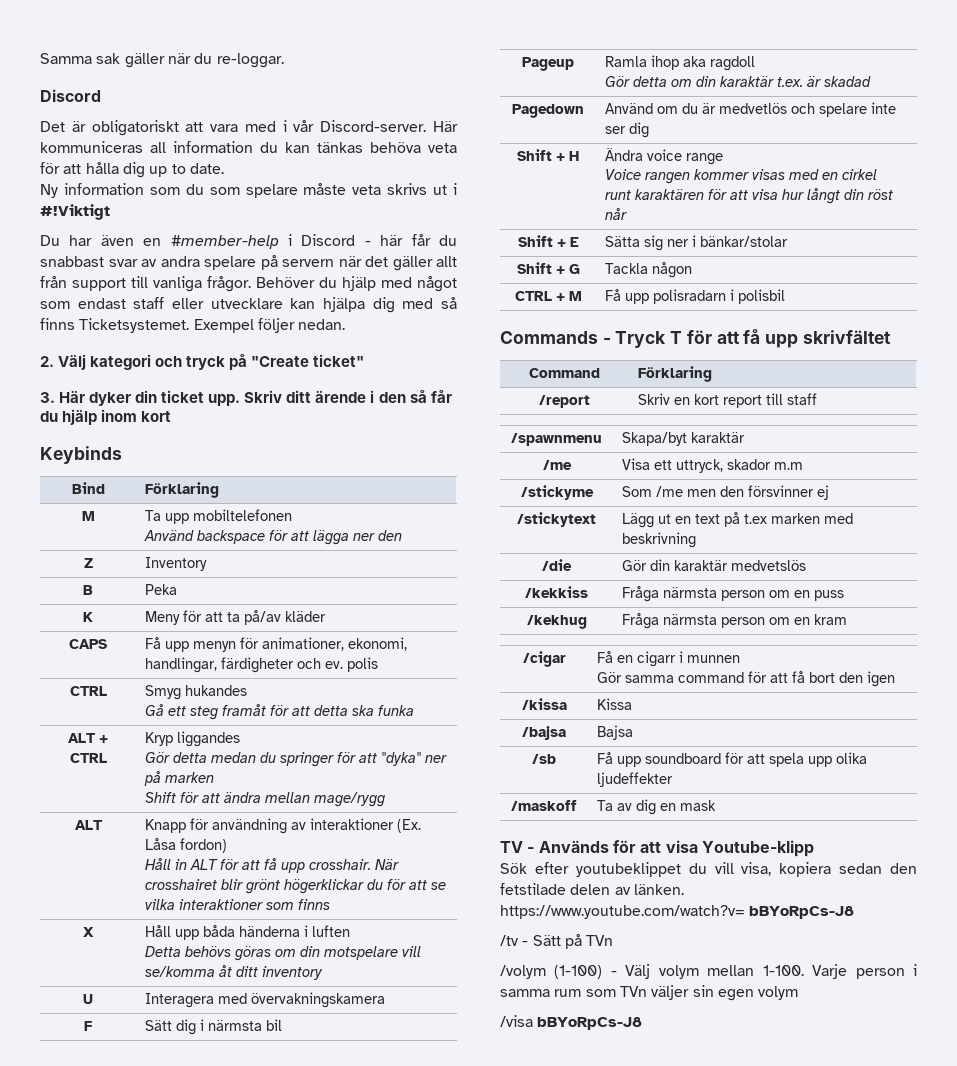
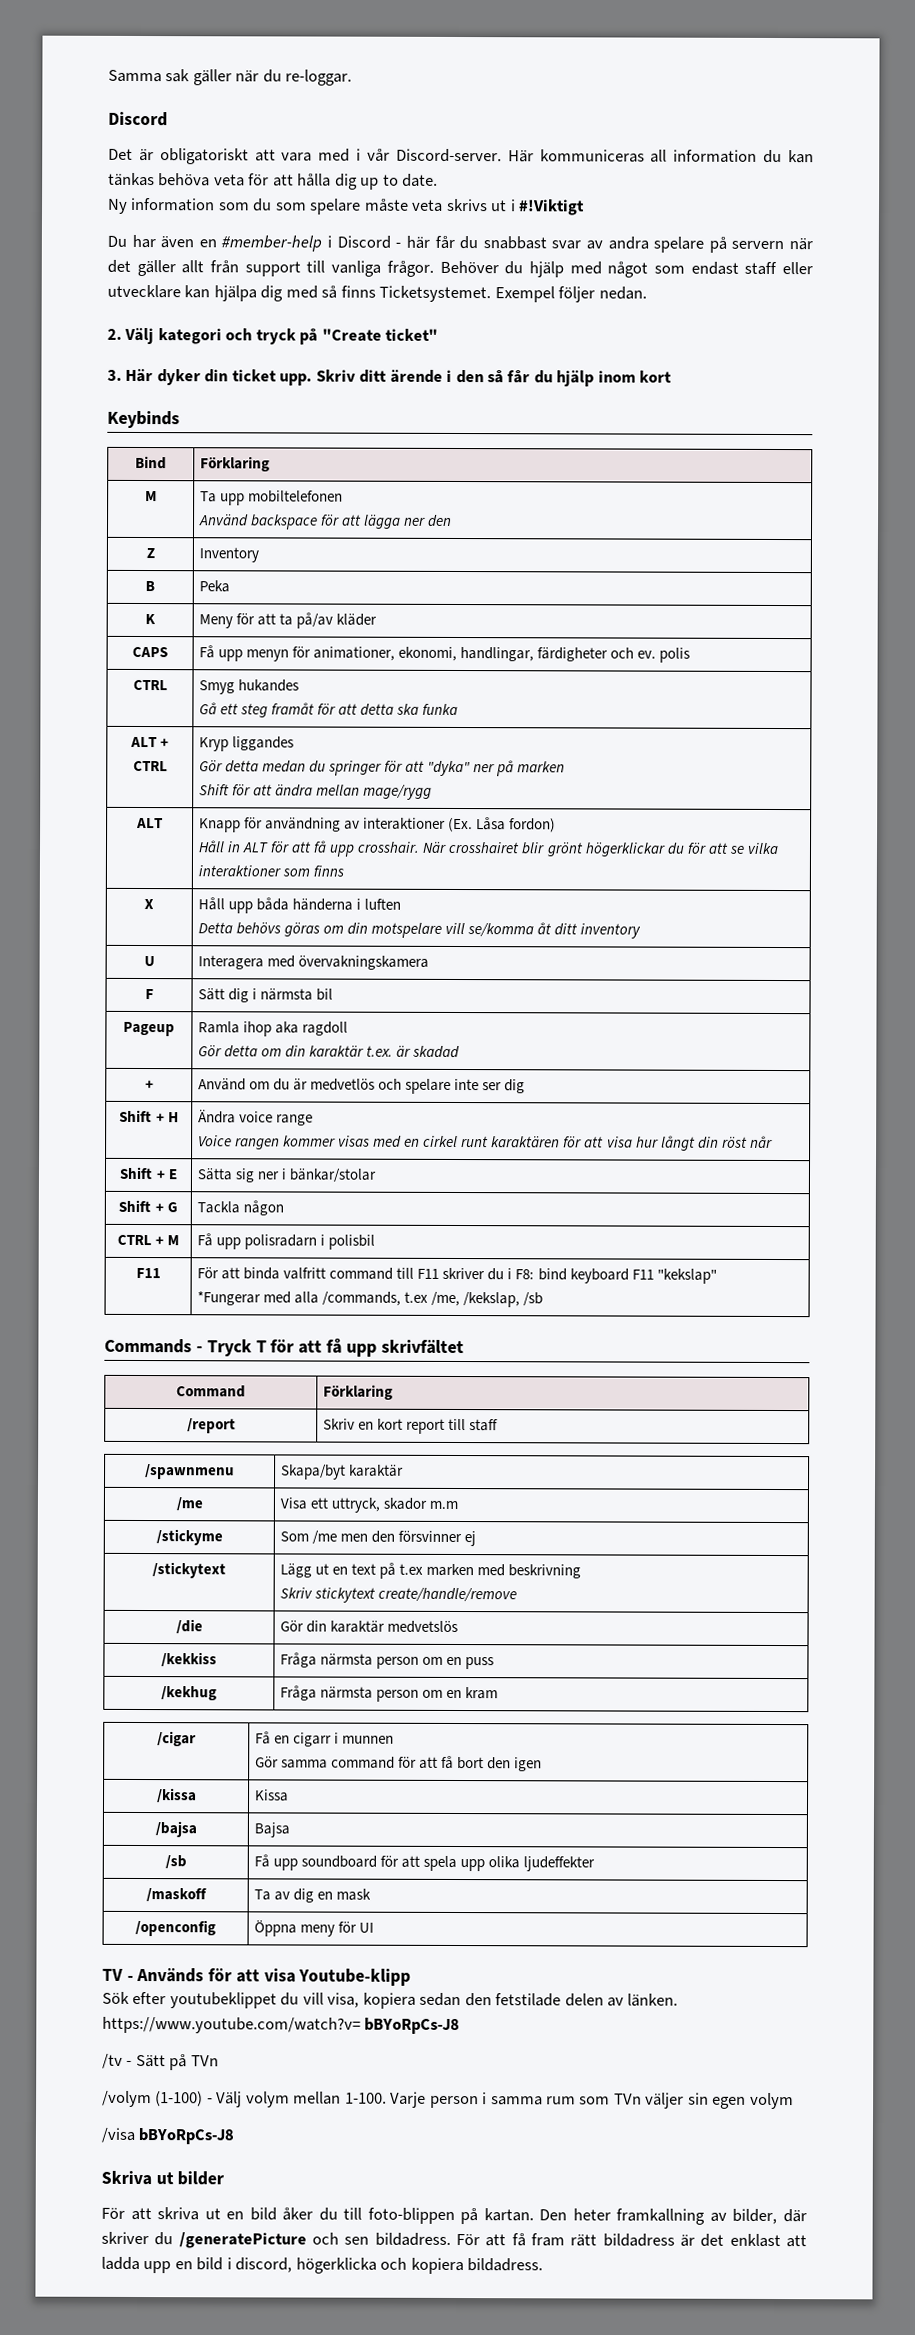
[512,104,584,118] Pagedown -> [144,1080,154,1090] +
(786, 296) none -> [135,1267,161,1279] [196,1267,717,1284] [196,1291,544,1308] // F11 | För att binda valfritt command till F11 skriver du i F8: bind keyboard F11 "kekslap" // *Fungerar med alla /commands, t.ex /me, /kekslap, /sb
(697, 540) none -> [279,1587,518,1603] // Skriv stickytext create/handle/remove
(717, 805) none -> [135,1919,216,1937] [253,1920,375,1937] // /openconfig | Öppna meny för UI
(643, 1023) none -> [101,2170,225,2186] [101,2207,807,2225] [101,2231,807,2249] [101,2256,544,2275] // Skriva ut bilder // För att skriva ut en bild åker du till foto-blippen på kartan. Den heter framkallning av bilder, där skriver du /generatePicture och sen bildadress. För att få fram rätt bildadress är det enklast att ladda upp en bild i discord, högerklicka och kopiera bildadress.

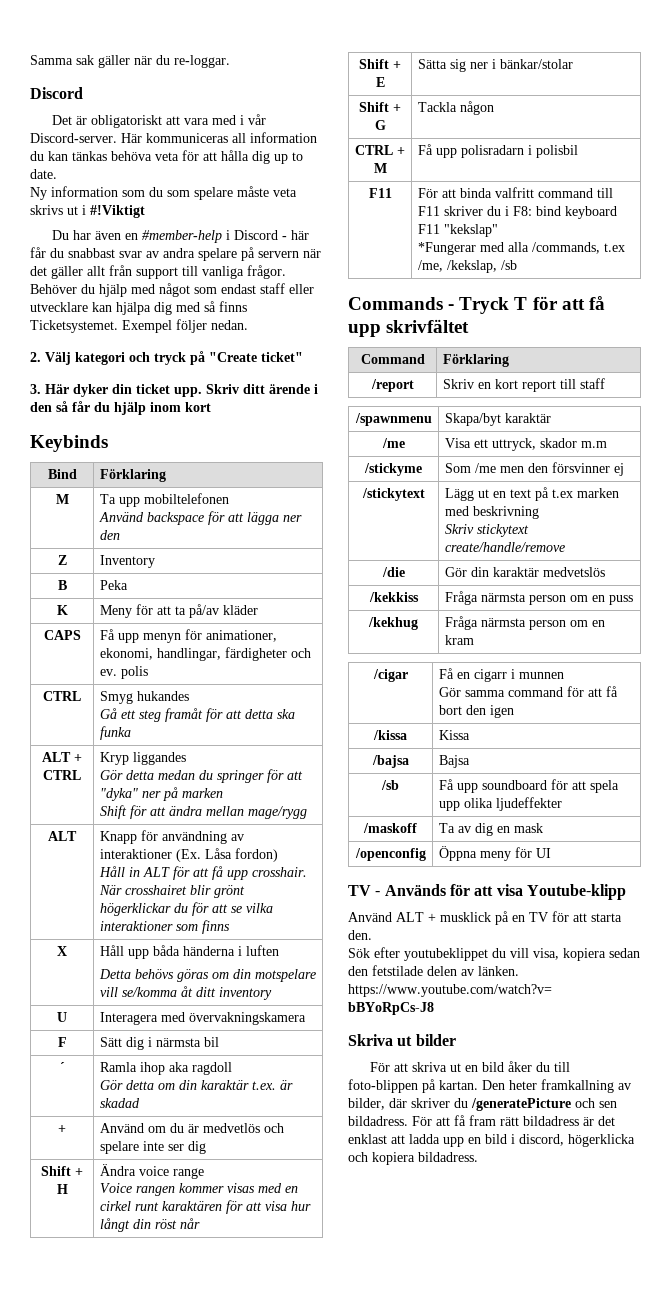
[123,1021,175,1037] Pageup -> [59,1062,65,1072] ´
(412, 1977) none -> [348,911,622,925] [348,930,372,940] // Använd ALT + musklick på en TV för att starta den.
[102,2053,219,2071] [102,2090,794,2110] [101,2127,235,2145] // /tv - Sätt på TVn // /volym (1-100) - Välj volym mellan 1-100. Varje person i samma rum som TVn väljer sin egen volym // /visa bBYoRpCs-J8 -> (434, 1008) none

